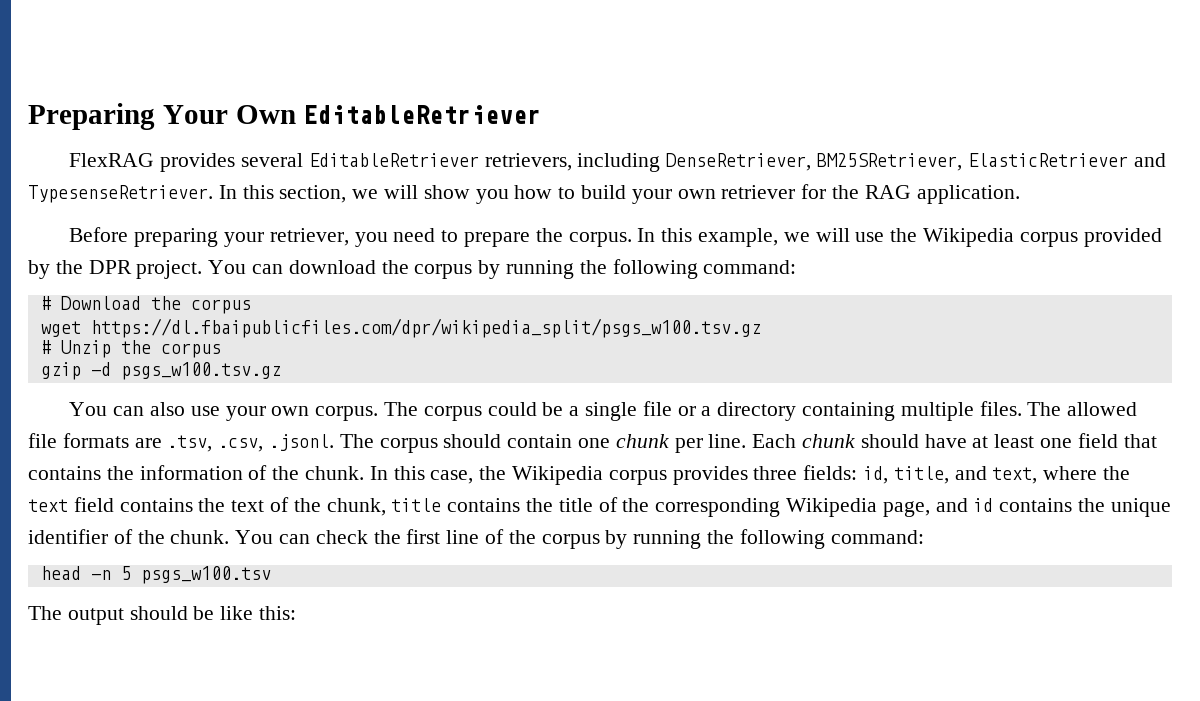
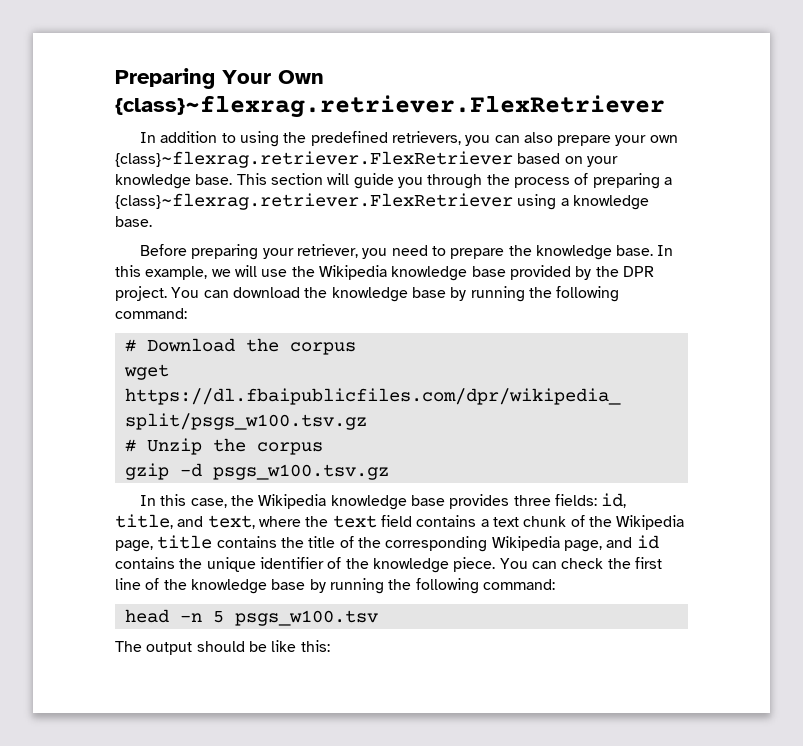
[303,105,542,124] [69,153,1166,172] [28,184,1020,204] EditableRetriever // FlexRAG provides several EditableRetriever retrievers, including DenseRetriever, BM25SRetriever, ElasticRetriever and TypesenseRetriever. In this section, we will show you how to build your own retriever for the RAG application. -> [115,95,665,118] [139,131,678,147] [115,151,618,168] [115,173,672,189] [115,193,649,210] [115,216,152,227] {class}~flexrag.retriever.FlexRetriever // In addition to using the predefined retrievers, you can also prepare your own {class}~flexrag.retriever.FlexRetriever based on your knowledge base. This section will guide you through the process of preparing a {class}~flexrag.retriever.FlexRetriever using a knowledge base.
[568,232,632,247] corpus. -> [535,245,654,260] knowledge base.
[1019,232,1078,247] corpus -> [391,266,506,281] knowledge base
[414,264,473,279] corpus -> [331,287,446,302] knowledge base
[69,401,1138,421] [28,433,1157,453] [28,465,365,480] You can also use your own corpus. The corpus could be a single file or a directory containing multiple files. The allowed file formats are .tsv, .csv, .jsonl. The corpus should contain one chunk per line. Each chunk should have at least one field that contains the information of the chunk. -> (389, 472) none
[608,470,667,485] corpus -> [330,495,445,510] knowledge base
[198,497,386,516] the text of the chunk, -> [480,515,685,530] [115,540,153,552] a text chunk of the Wikipedia page,
[170,530,230,544] chunk. -> [372,557,496,573] knowledge piece.
[541,534,600,549] corpus -> [190,579,306,594] knowledge base

